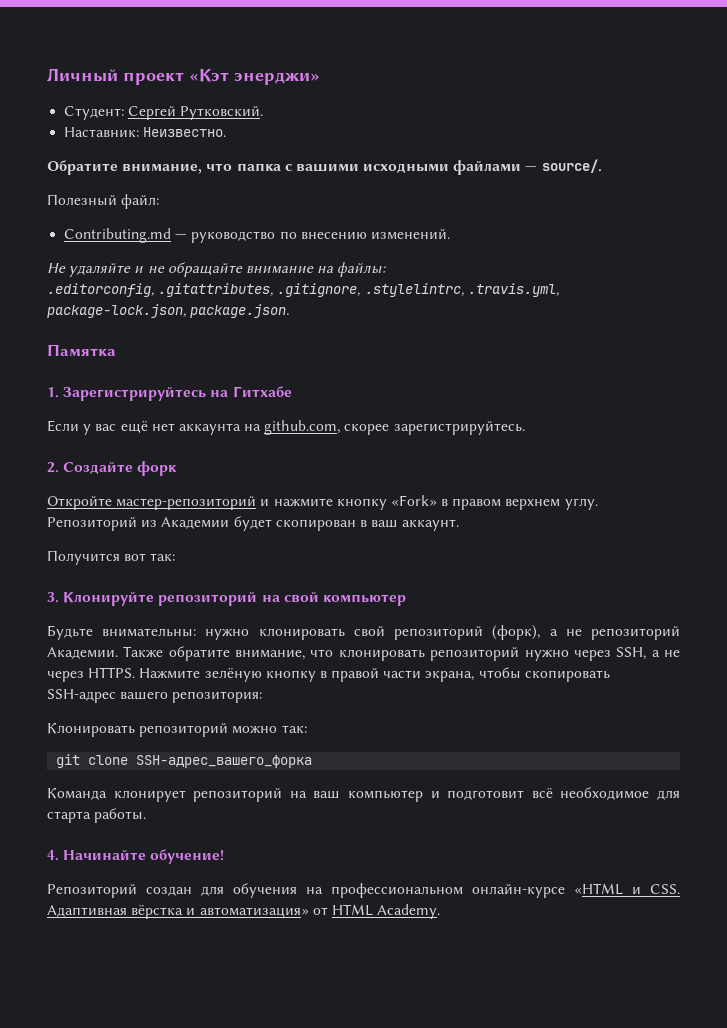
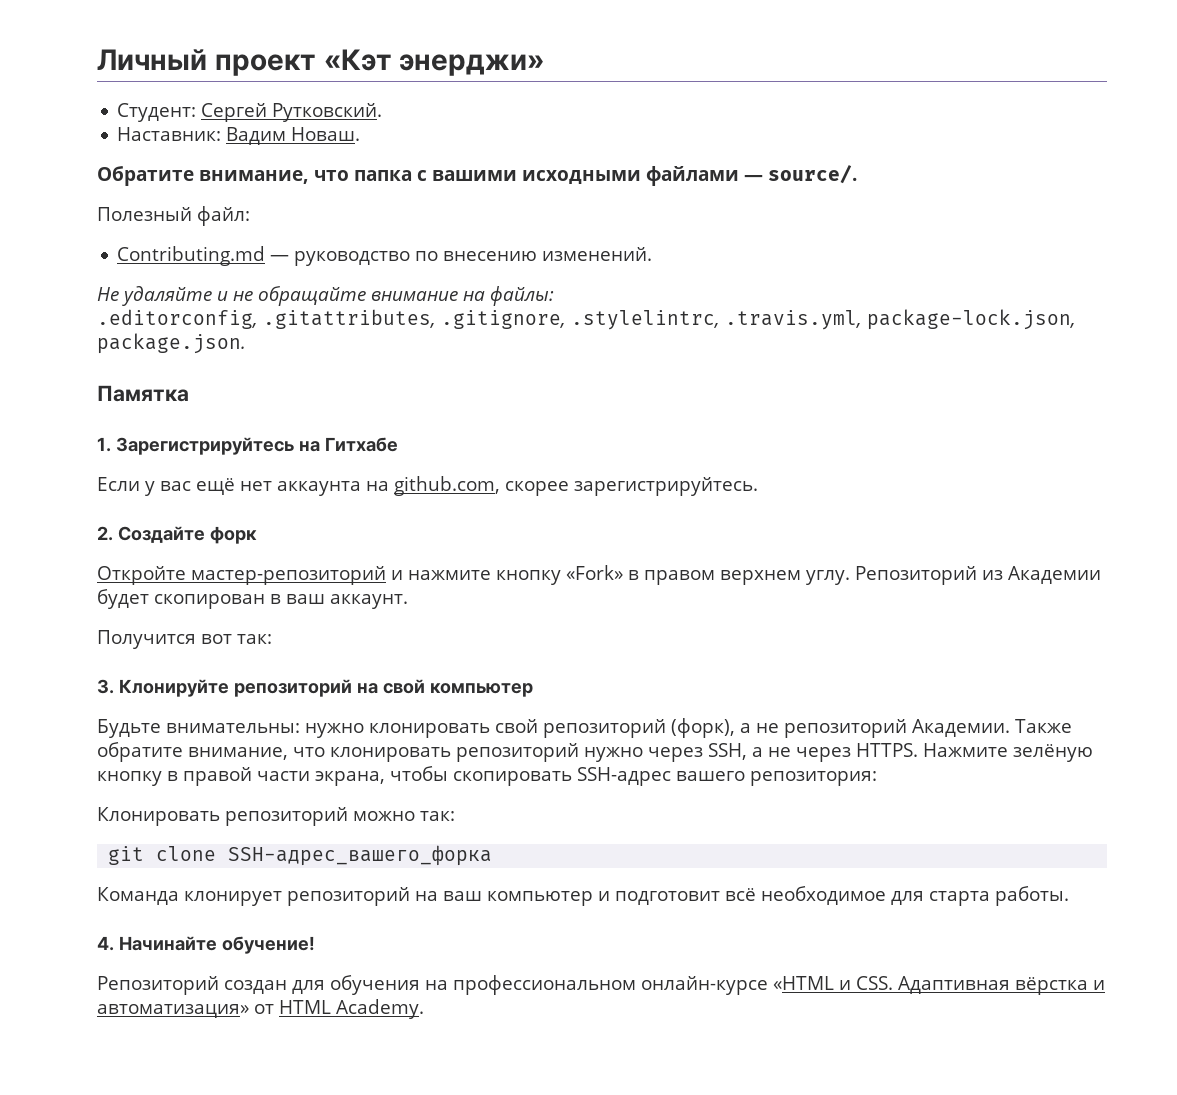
[143,127,227,137] Неизвестно. -> [226,127,361,145] Вадим Новаш.

